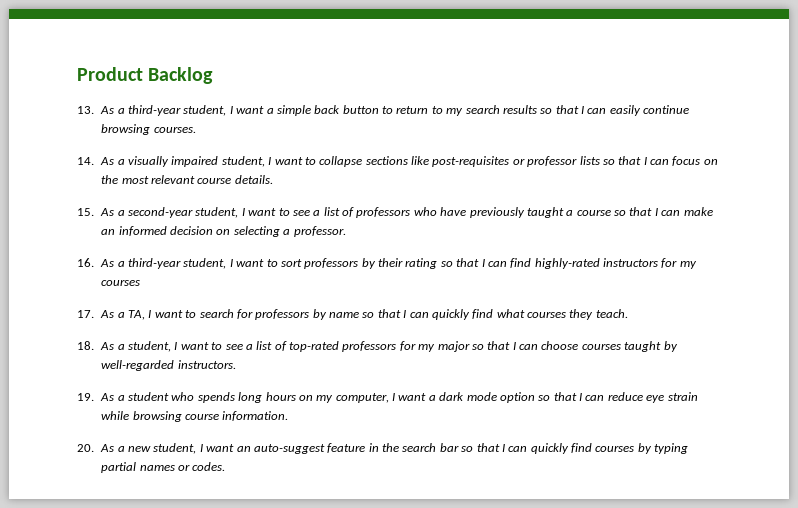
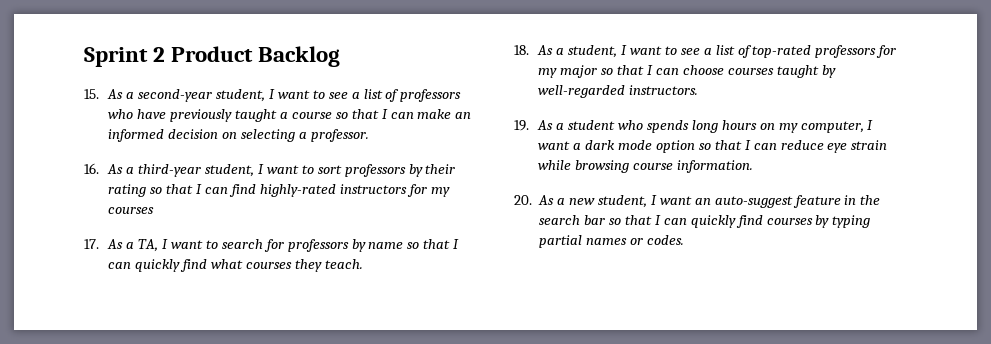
(77, 74) none -> [84,47,166,67] Sprint 2
[77,105,690,116] [101,124,196,135] [77,156,718,167] [101,175,273,184] // 13. As a third-year student, I want a simple back button to return to my search results so that I can easily continue browsing courses. // 14. As a visually impaired student, I want to collapse sections like post-requisites or professor lists so that I can focus on the most relevant course details. -> (341, 56) none

